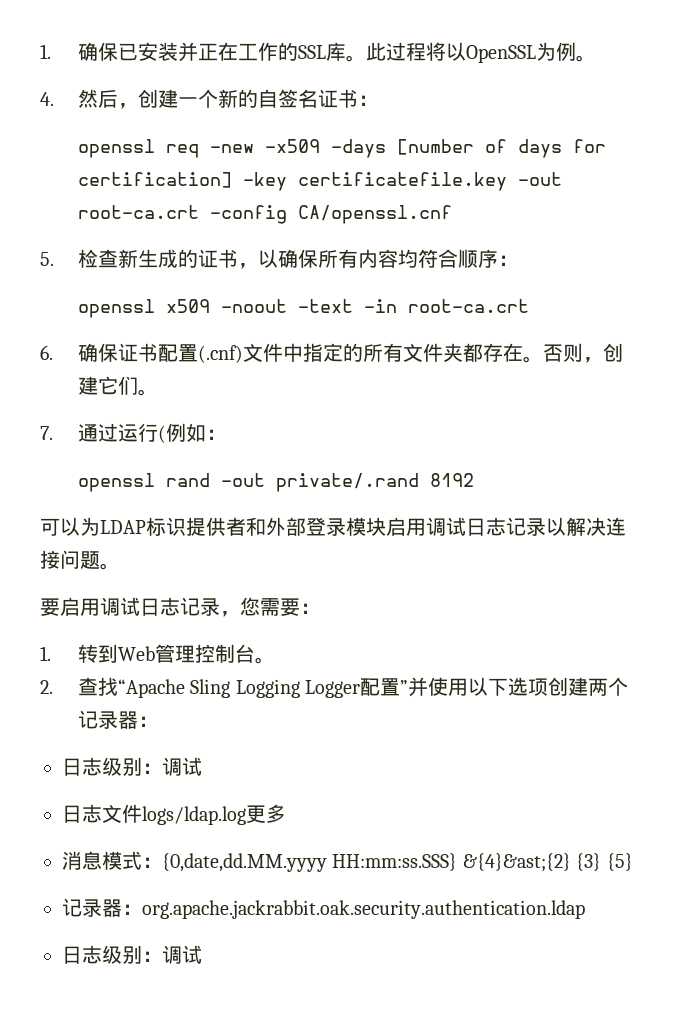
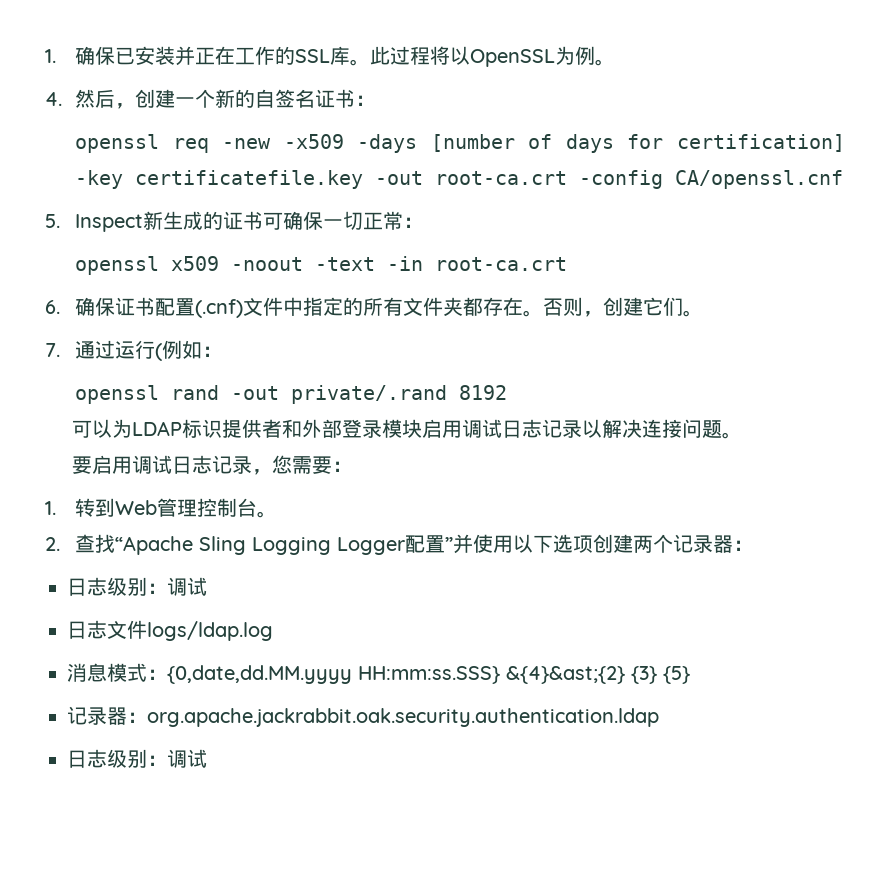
[77,249,118,268] 检查 -> [75,214,144,232] Inspect
[237,249,498,269] ，以确保所有内容均符合顺序 -> [263,211,404,230] 可确保一切正常
[246,804,286,823] 更多 -> (273, 631) none

